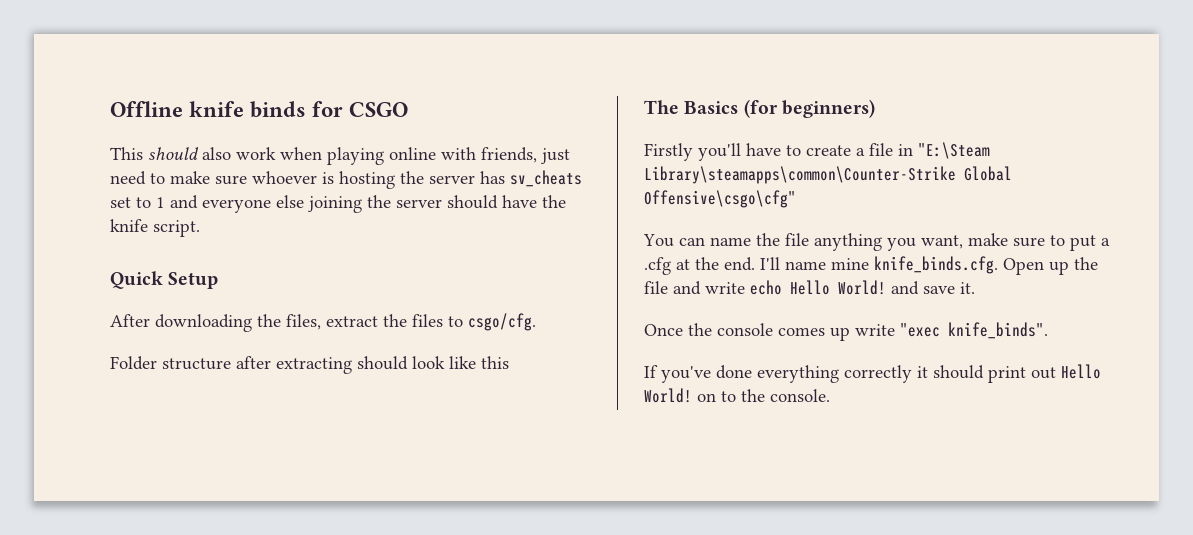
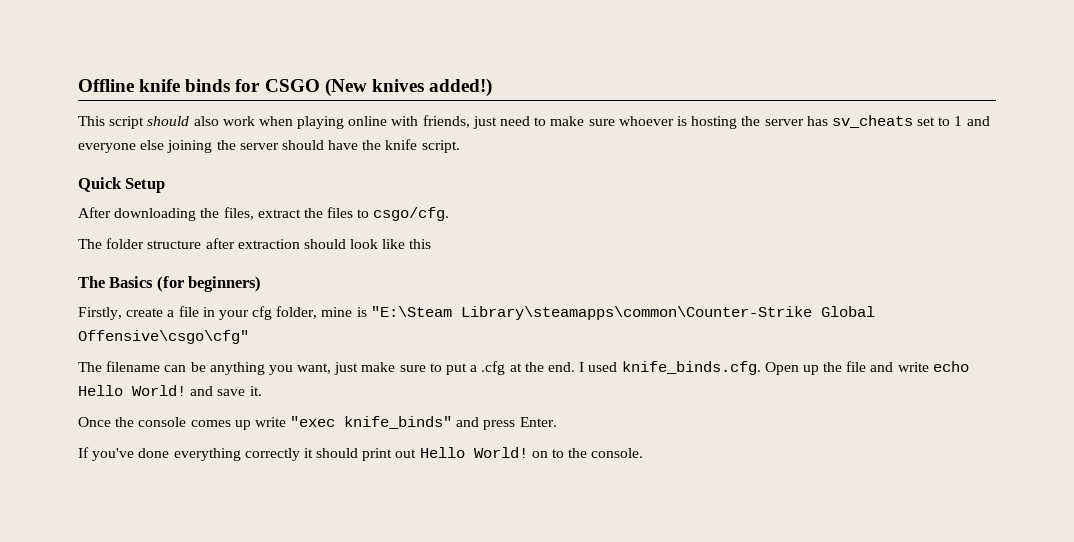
(409, 109) none -> [324,78,492,97] (New knives added!)
(143, 153) none -> [109,116,145,129] script
[110,356,157,370] Folder -> [78,238,145,249] The folder
[276,357,352,374] extracting -> [237,239,300,249] extraction
[644,143,913,161] Firstly you'll have to create a file in -> [78,306,367,320] Firstly, create a file in your cfg folder, mine is
[643,233,809,247] You can name the file -> [78,361,206,372] The filename can be
(963, 242) none -> [334,362,359,375] just
[760,257,869,270] I'll name mine -> [579,362,618,372] I used
[948,322,1048,339] knife_binds". -> [344,416,557,430] knife_binds" and press Enter.

